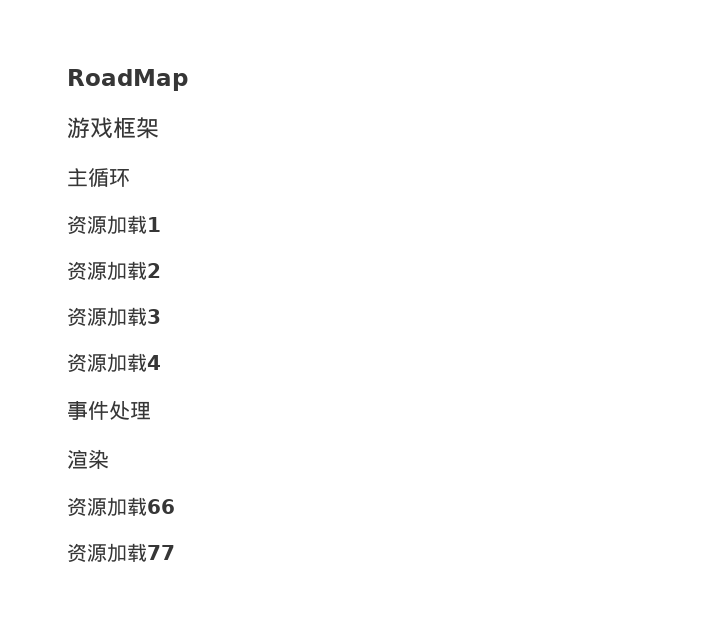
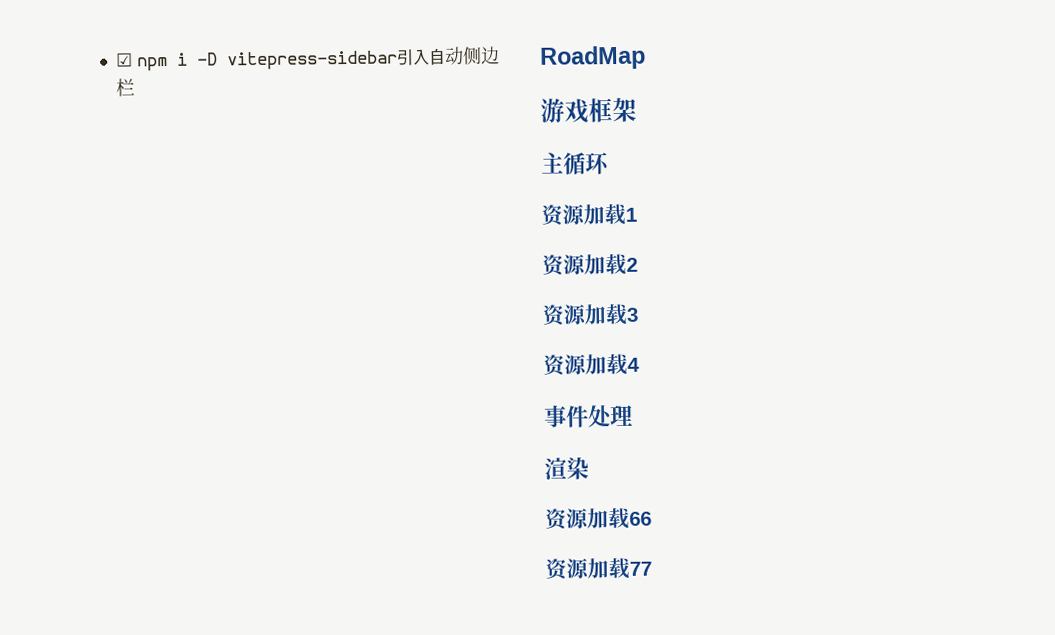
(67, 80) none -> [115,46,500,72] [115,78,135,97] ☑ npm i -D vitepress-sidebar引入自动侧边栏 //

